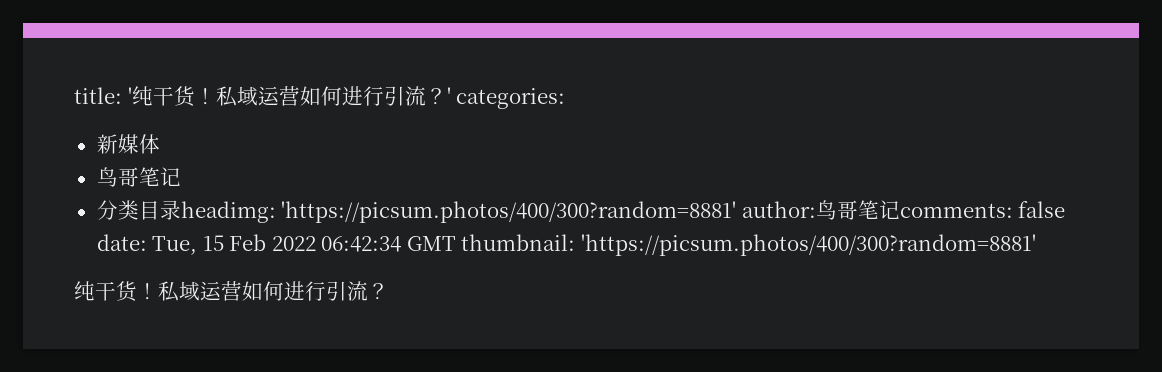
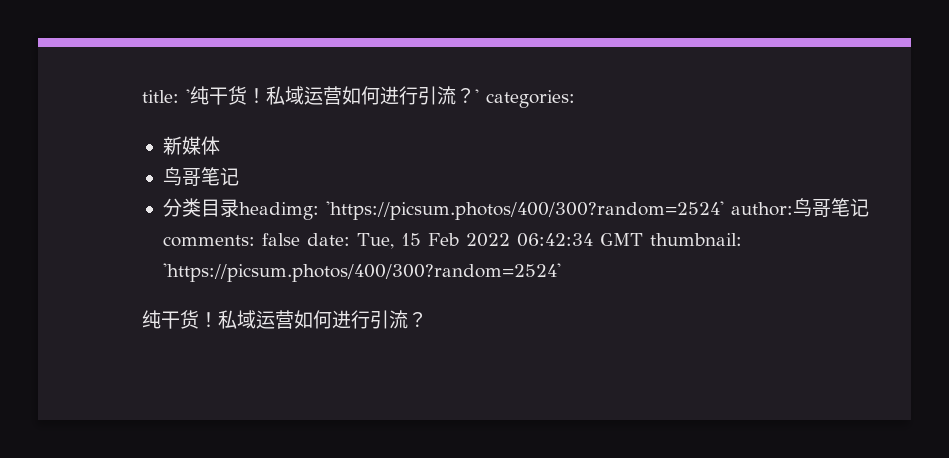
[281,201,737,223] 'https://picsum.photos/400/300?random=8881' -> [325,201,724,220] 'https://picsum.photos/400/300?random=2524'
[580,234,1036,256] 'https://picsum.photos/400/300?random=8881' -> [162,263,561,282] 'https://picsum.photos/400/300?random=2524'

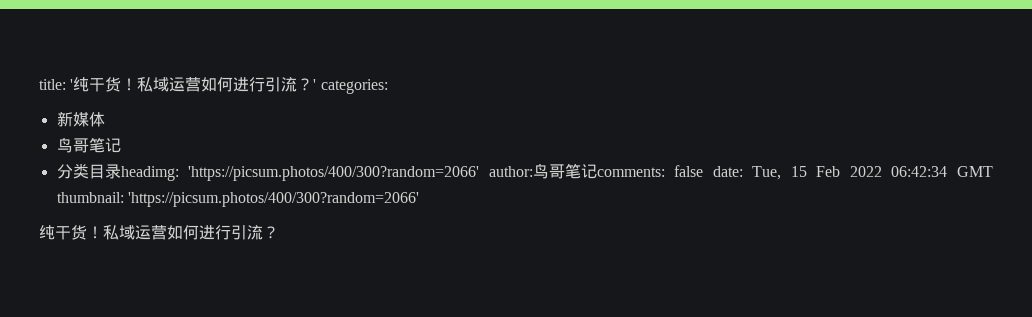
[325,201,724,220] 'https://picsum.photos/400/300?random=2524' -> [188,166,480,181] 'https://picsum.photos/400/300?random=2066'
[162,263,561,282] 'https://picsum.photos/400/300?random=2524' -> [127,192,419,207] 'https://picsum.photos/400/300?random=2066'

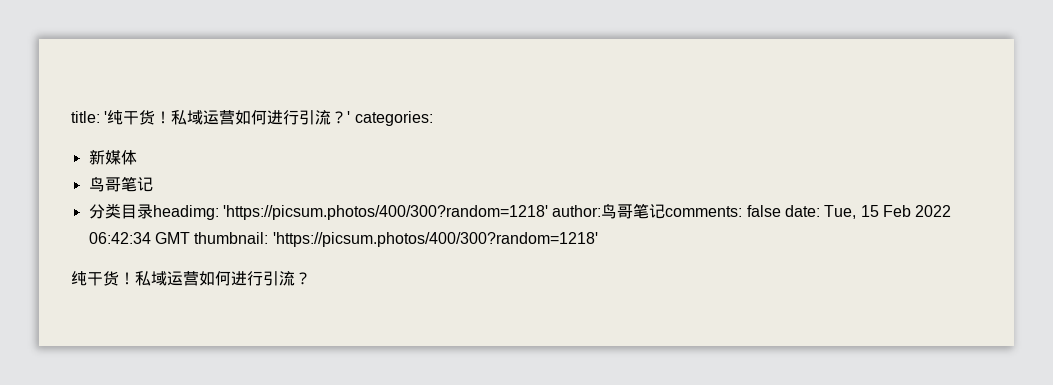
[188,166,480,181] 'https://picsum.photos/400/300?random=2066' -> [222,205,548,220] 'https://picsum.photos/400/300?random=1218'
[127,192,419,207] 'https://picsum.photos/400/300?random=2066' -> [272,232,598,247] 'https://picsum.photos/400/300?random=1218'

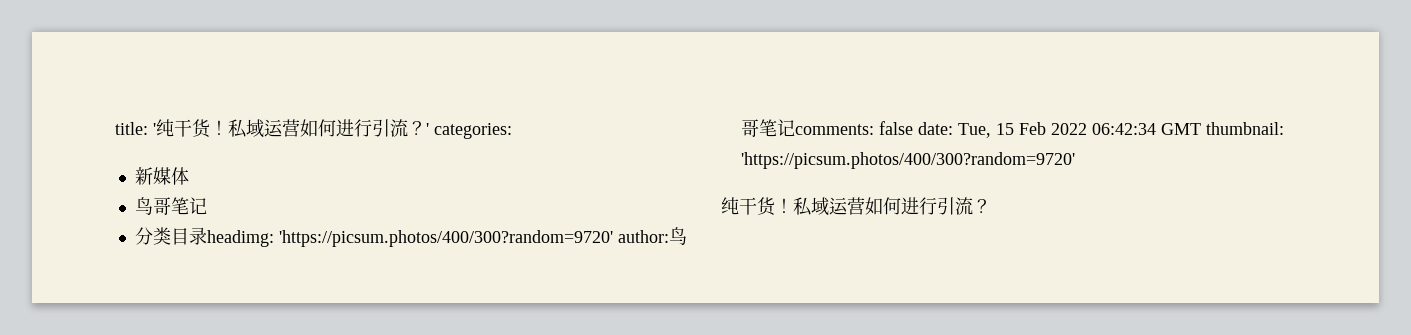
[222,205,548,220] 'https://picsum.photos/400/300?random=1218' -> [278,230,613,247] 'https://picsum.photos/400/300?random=9720'
[272,232,598,247] 'https://picsum.photos/400/300?random=1218' -> [740,152,1075,169] 'https://picsum.photos/400/300?random=9720'

